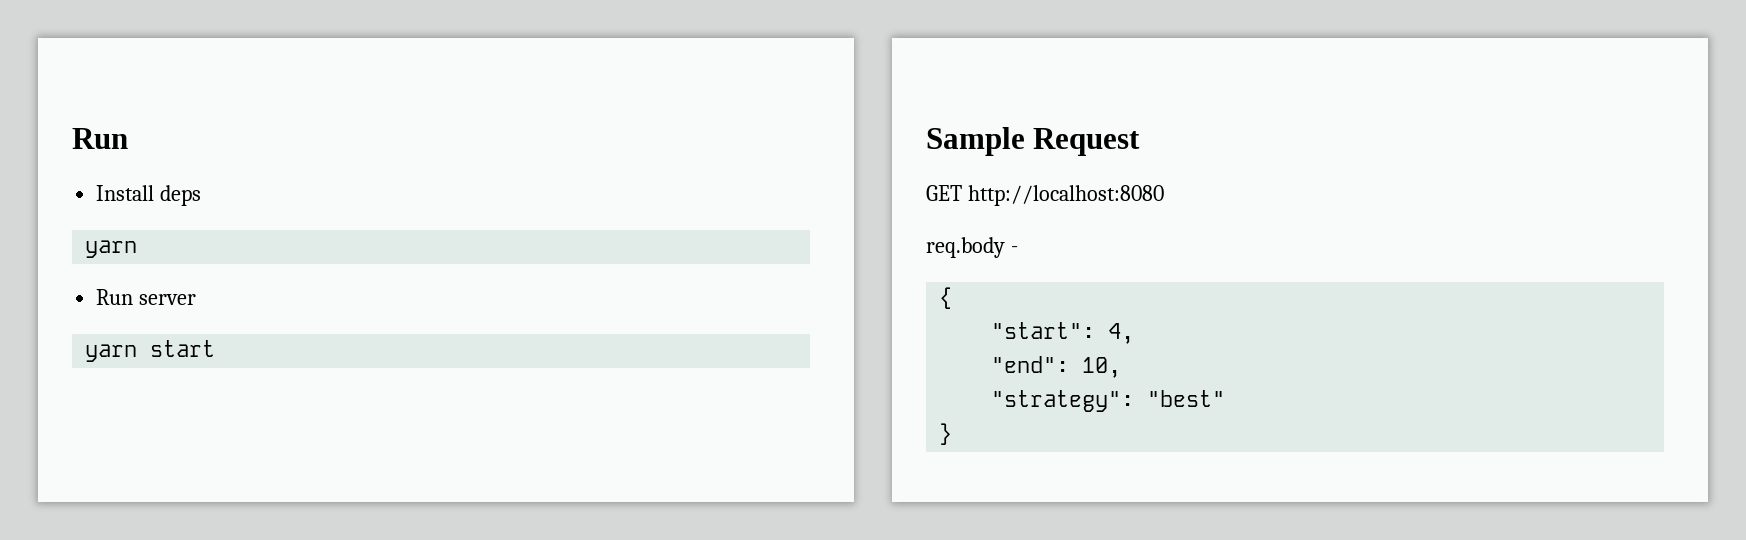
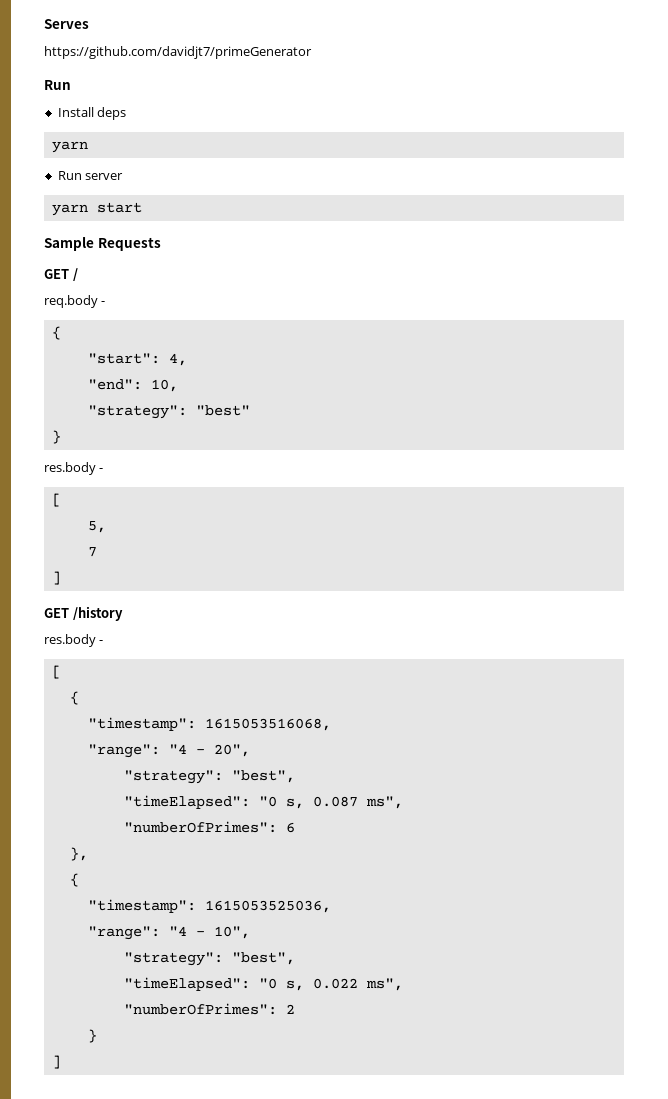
(72, 138) none -> [44,19,89,29] [44,46,312,59] Serves // https://github.com/davidjt7/primeGenerator //
[1033,128,1141,156] [926,185,1164,206] Request // GET http://localhost:8080 -> [97,237,161,251] [44,268,78,281] Requests // GET /
(953, 434) none -> [44,462,104,475] [51,493,61,507] [87,521,106,533] [87,547,97,557] [51,571,61,585] [44,606,123,621] [44,634,104,647] [51,665,61,679] [69,691,79,705] [87,717,331,731] [87,744,250,758] [123,770,295,784] [123,795,403,809] [123,821,295,833] [69,847,88,861] [69,873,79,887] [87,899,331,913] [87,926,250,940] [123,952,295,966] [123,977,403,991] [123,1003,295,1015] [87,1029,97,1043] [51,1055,61,1069] // res.body - // [ // 5, // 7 // ] // GET /history // res.body - // [ // { // "timestamp": 1615053516068, // "range": "4 - 20", // "strategy": "best", // "timeElapsed": "0 s, 0.087 ms", // "numberOfPrimes": 6 // }, // { // "timestamp": 1615053525036, // "range": "4 - 10", // "strategy": "best", // "timeElapsed": "0 s, 0.022 ms", // "numberOfPrimes": 2 // } // ]

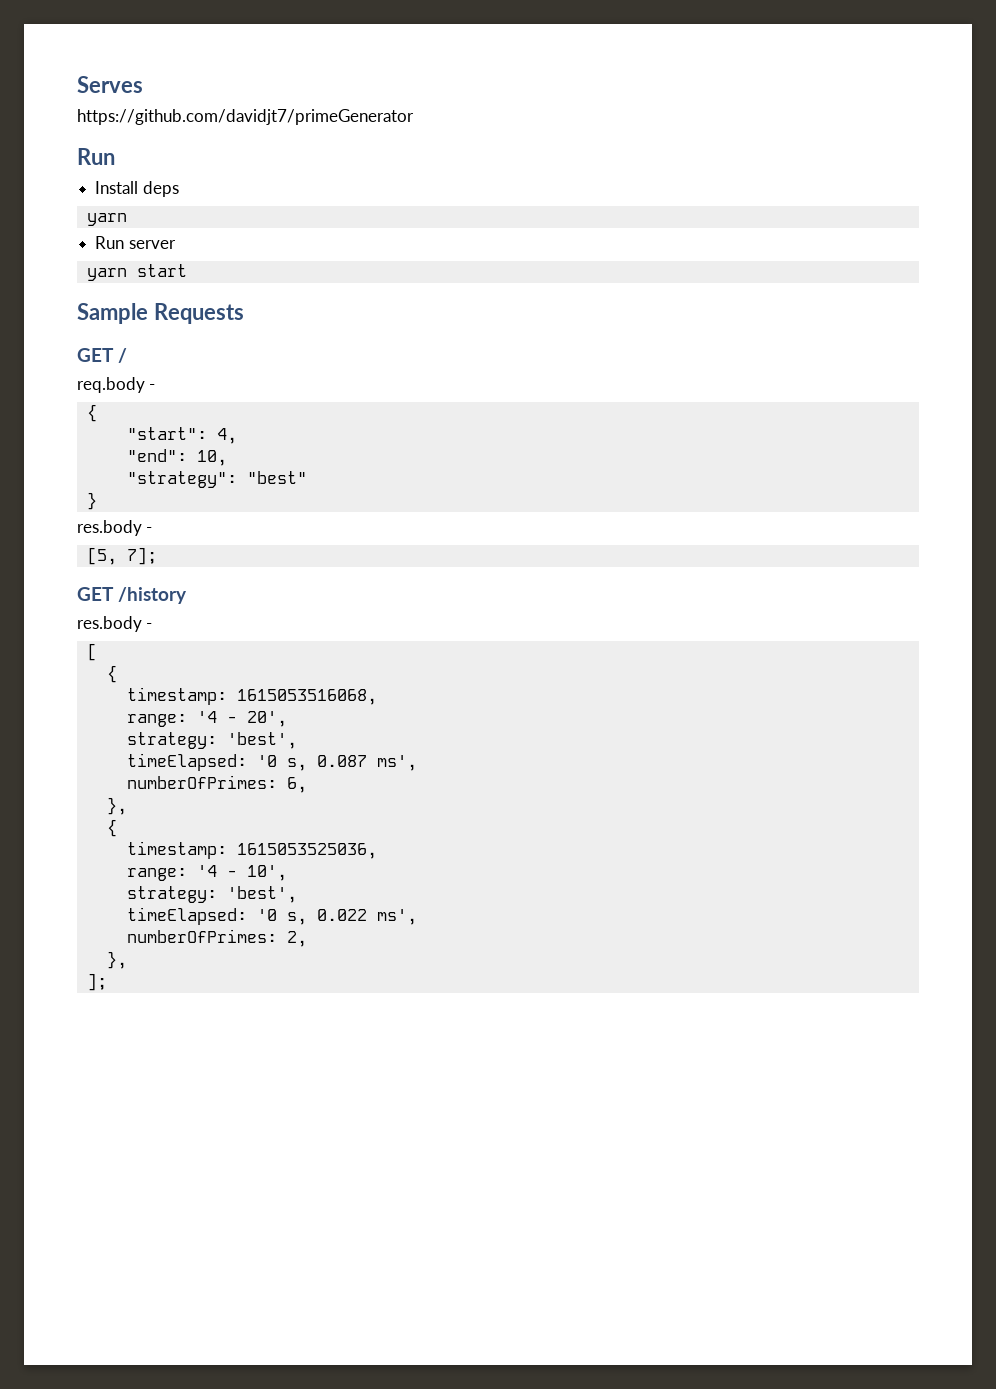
[51,493,61,507] [87,521,106,533] [87,547,97,557] [51,571,61,585] [ // 5, // 7 // ] -> [86,547,157,565] [5, 7];
[87,717,196,731] "timestamp": -> [126,687,227,705] timestamp:
[87,744,250,758] [123,770,295,784] [123,795,403,809] [123,821,295,833] "range": "4 - 20", // "strategy": "best", // "timeElapsed": "0 s, 0.087 ms", // "numberOfPrimes": 6 -> [126,711,287,727] [126,732,297,749] [126,753,417,771] [126,775,307,793] range: '4 - 20', // strategy: 'best', // timeElapsed: '0 s, 0.087 ms', // numberOfPrimes: 6,
[87,899,196,913] "timestamp": -> [126,841,227,859] timestamp:
[87,926,250,940] [123,952,295,966] [123,977,403,991] [123,1003,295,1015] [87,1029,97,1043] [51,1055,61,1069] "range": "4 - 10", // "strategy": "best", // "timeElapsed": "0 s, 0.022 ms", // "numberOfPrimes": 2 // } // ] -> [126,865,287,881] [126,886,297,903] [126,907,417,925] [126,929,307,947] [106,951,127,969] [86,973,107,991] range: '4 - 10', // strategy: 'best', // timeElapsed: '0 s, 0.022 ms', // numberOfPrimes: 2, // }, // ];

